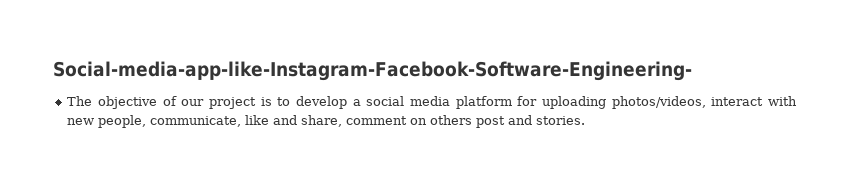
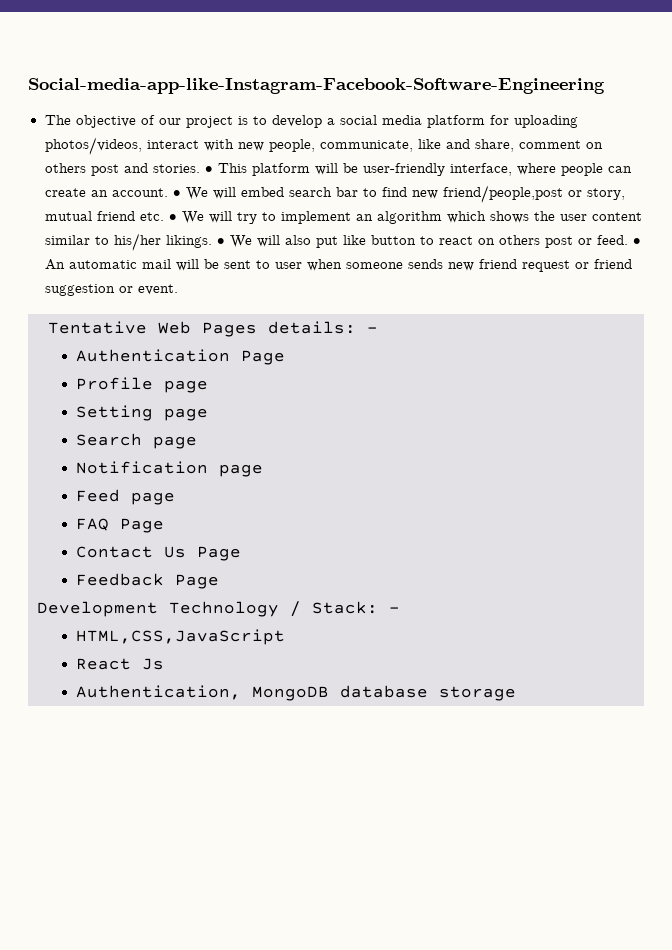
[53,61,692,81] Social-media-app-like-Instagram-Facebook-Software-Engineering- -> [28,78,605,94] Social-media-app-like-Instagram-Facebook-Software-Engineering
(586, 120) none -> [204,163,632,176] [44,185,625,203] [44,211,642,224] [44,233,641,251] [44,259,632,272] [44,284,178,296] [48,321,378,337] [75,349,285,365] [75,377,208,393] [75,405,208,421] [75,433,197,449] [75,461,263,477] [75,489,175,505] [75,518,164,533] [75,546,241,561] [75,573,219,589] [37,601,400,617] [75,629,285,645] [75,658,164,670] [75,685,516,701] • This platform will be user-friendly interface, where people can create an account. • We will embed search bar to find new friend/people,post or story, mutual friend etc. • We will try to implement an algorithm which shows the user content similar to his/her likings. • We will also put like button to react on others post or feed. • An automatic mail will be sent to user when someone sends new friend request or friend suggestion or event. // Tentative Web Pages details: - // Authentication Page // Profile page // Setting page // Search page // Notification page // Feed page // FAQ Page // Contact Us Page // Feedback Page // Development Technology / Stack: - // HTML,CSS,JavaScript // React Js // Authentication, MongoDB database storage

